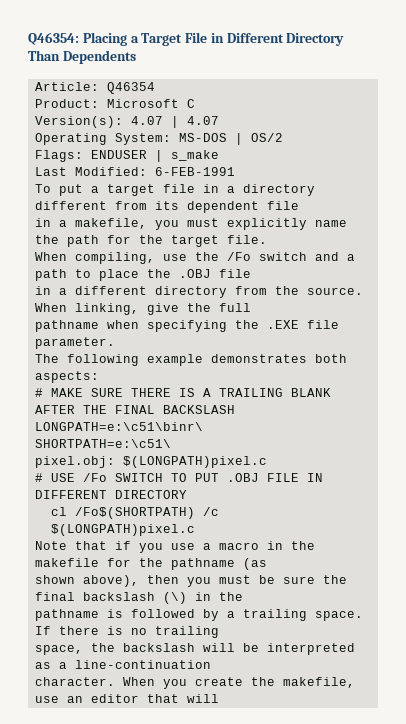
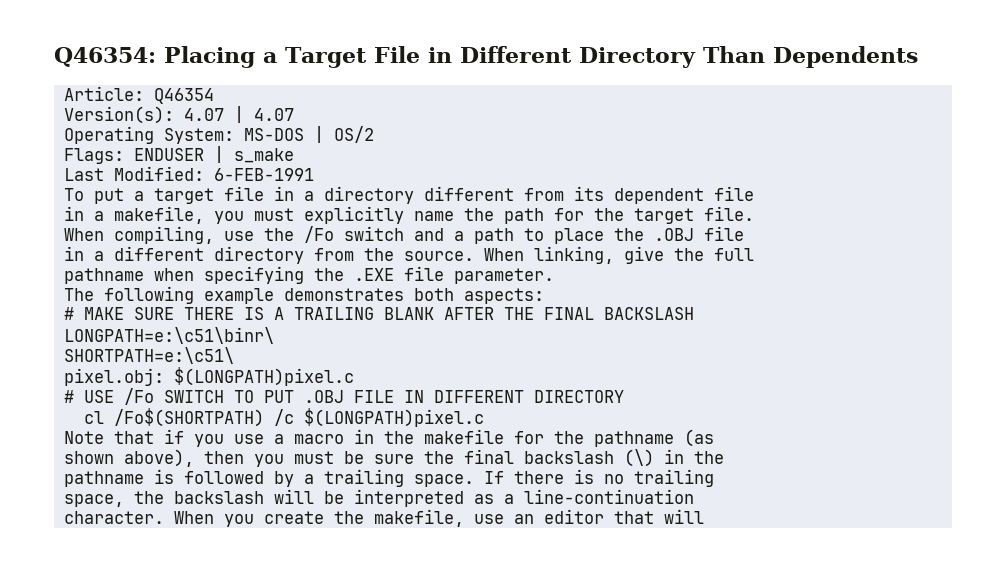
[35,99,196,108] // Product: Microsoft C -> (214, 96) none

